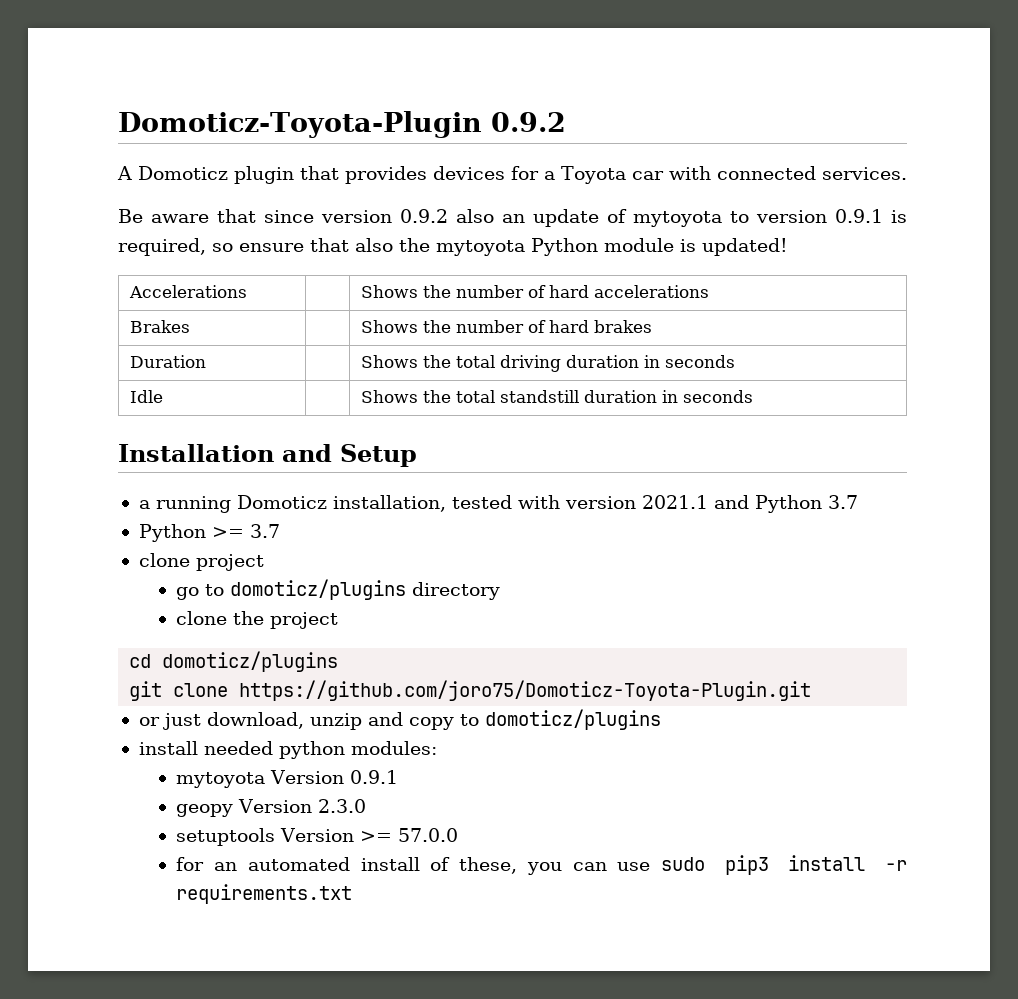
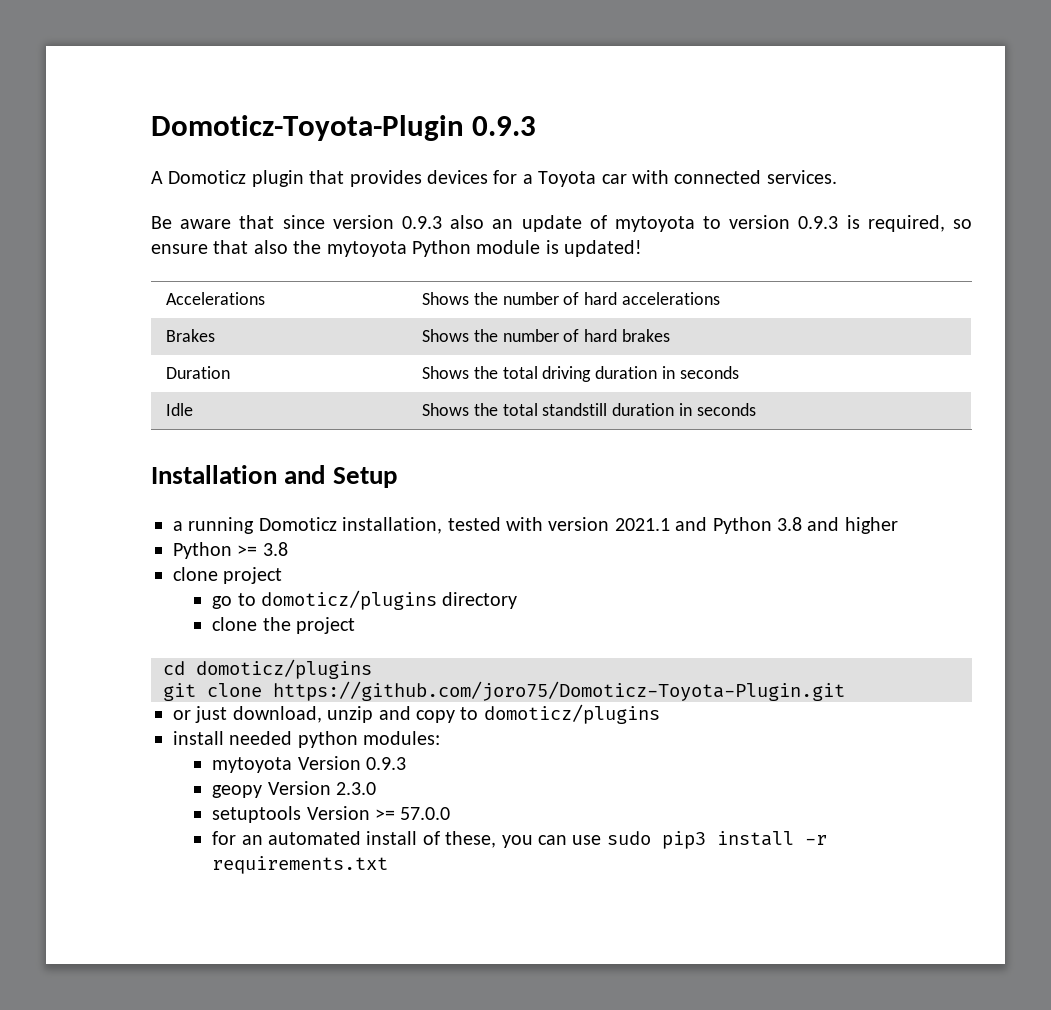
[490,112,566,132] 0.9.2 -> [472,116,537,136] 0.9.3
[400,209,448,223] 0.9.2 -> [401,216,442,229] 0.9.3
[835,209,883,223] 0.9.1 -> [798,216,839,229] 0.9.3
[827,495,858,509] 3.7 -> [776,517,898,534] 3.8 and higher
[249,524,280,538] 3.7 -> [262,542,288,556] 3.8
[350,770,399,784] 0.9.1 -> [366,757,407,770] 0.9.3

